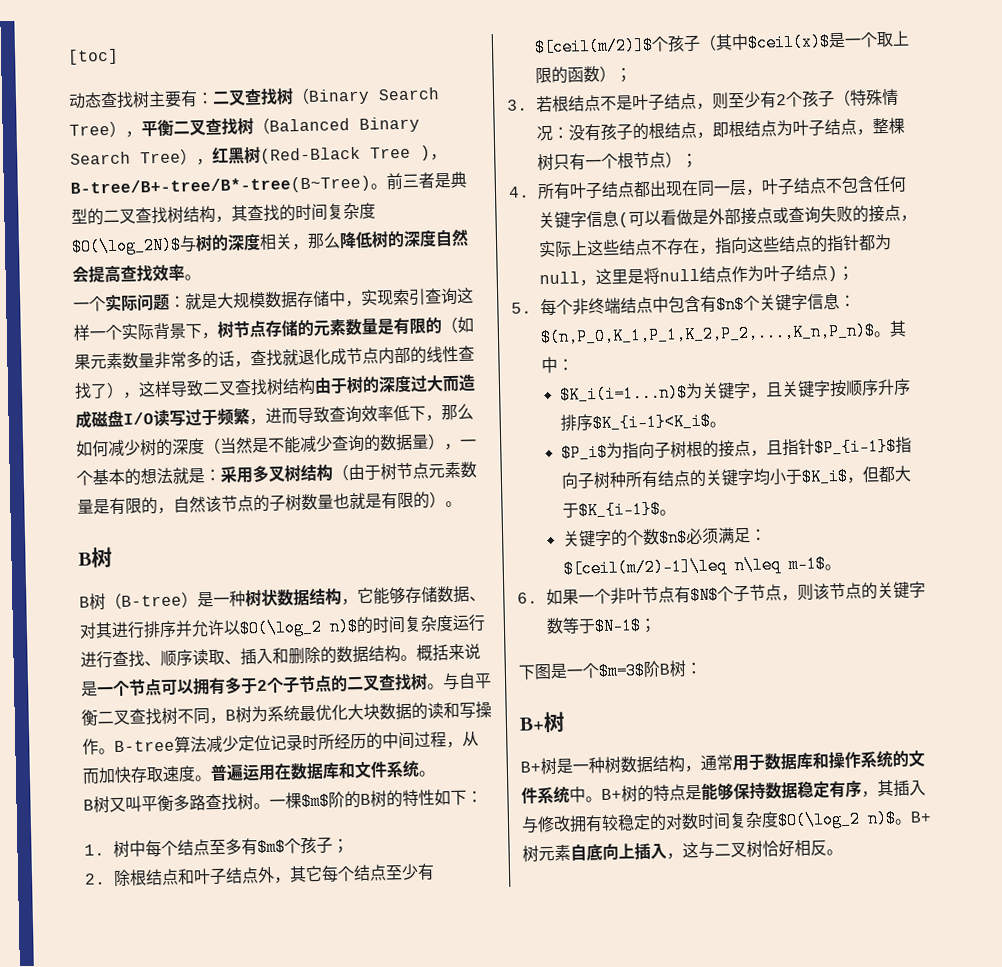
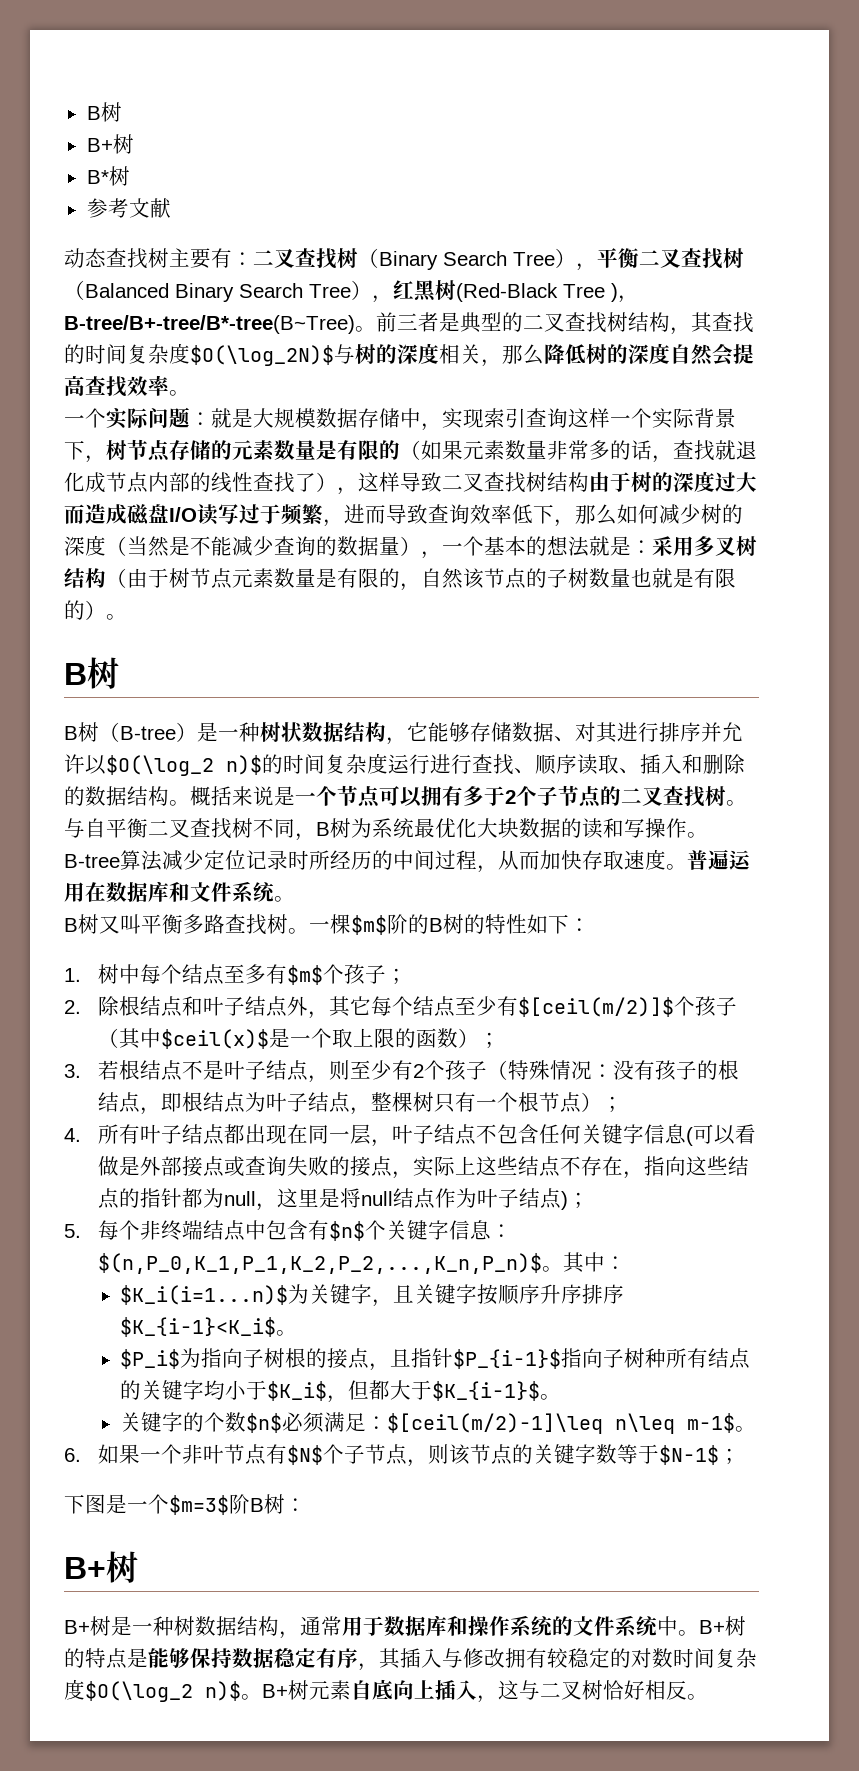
[67,48,119,65] [toc] -> [86,102,122,122] [86,134,134,154] [86,166,130,186] [86,198,171,218] B树 // B+树 // B*树 // 参考文献

